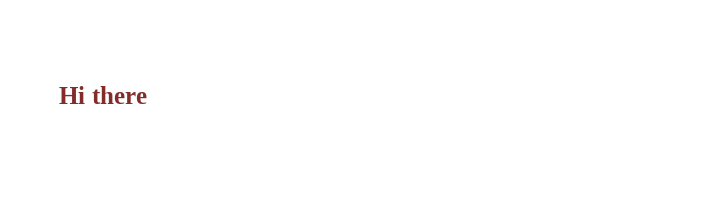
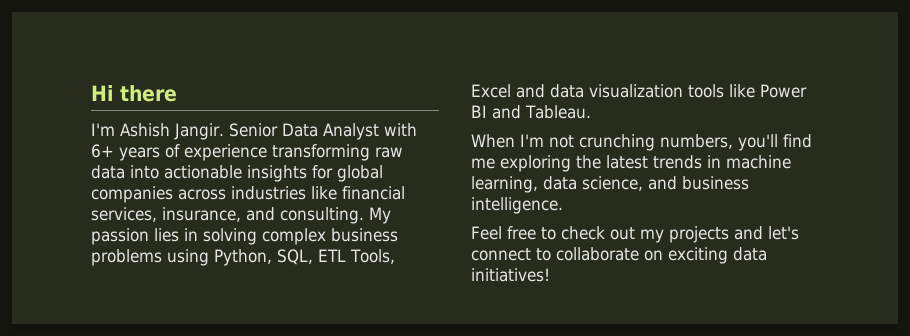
(147, 95) none -> [91,123,417,140] [91,144,403,161] [91,165,383,182] [91,186,405,203] [91,207,391,224] [91,228,398,245] [91,249,395,266] [471,84,807,98] [471,105,591,119] [471,134,812,151] [471,155,791,172] [471,176,749,193] [471,197,563,214] [471,226,799,243] [471,247,767,264] [471,268,550,282] // I'm Ashish Jangir. Senior Data Analyst with 6+ years of experience transforming raw data into actionable insights for global companies across industries like financial services, insurance, and consulting. My passion lies in solving complex business problems using Python, SQL, ETL Tools, Excel and data visualization tools like Power BI and Tableau. // When I'm not crunching numbers, you'll find me exploring the latest trends in machine learning, data science, and business intelligence. // Feel free to check out my projects and let's connect to collaborate on exciting data initiatives!

